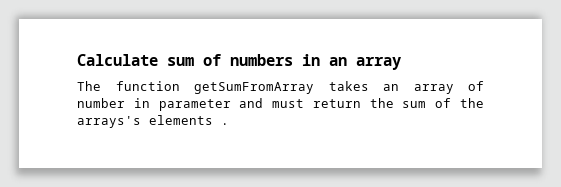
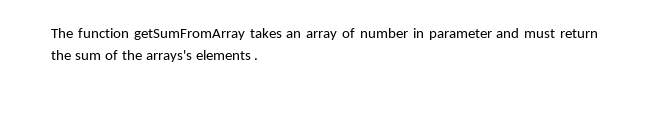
[77,54,401,70] Calculate sum of numbers in an array // -> (51, 33) none

